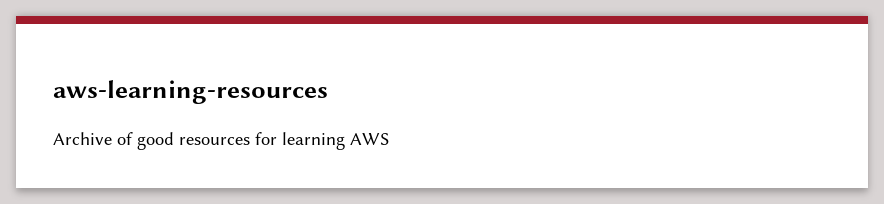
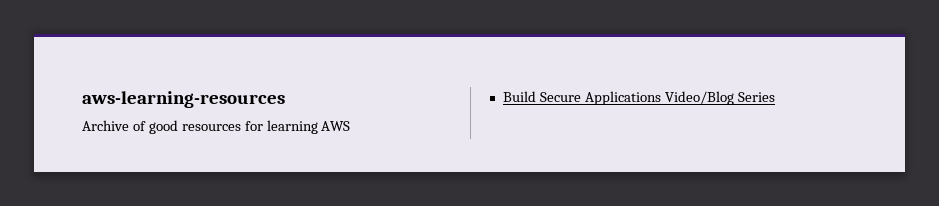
(389, 139) none -> [502,91,775,105] // Build Secure Applications Video/Blog Series

